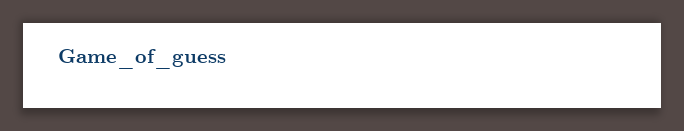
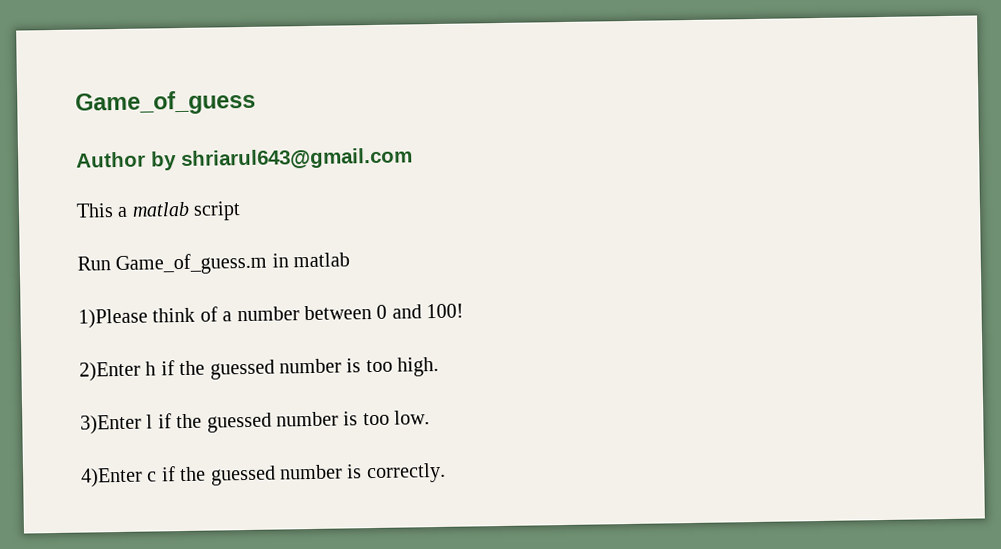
(226, 59) none -> [76,147,413,171] [76,201,242,221] [77,252,351,276] [78,303,465,329] [79,356,440,382] [80,410,431,435] [80,462,446,488] // Author by shriarul643@gmail.com // This a matlab script // Run Game_of_guess.m in matlab // 1)Please think of a number between 0 and 100! // 2)Enter h if the guessed number is too high. // 3)Enter l if the guessed number is too low. // 4)Enter c if the guessed number is correctly.

